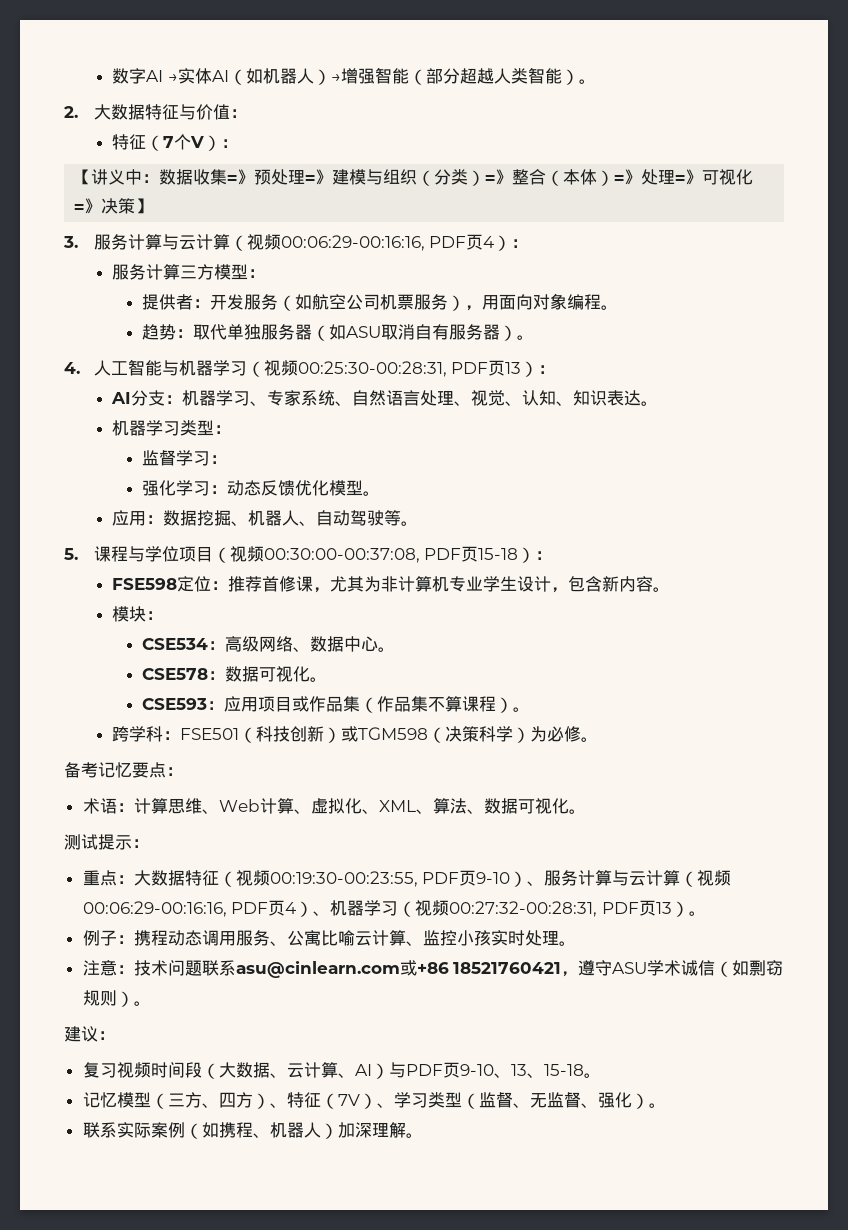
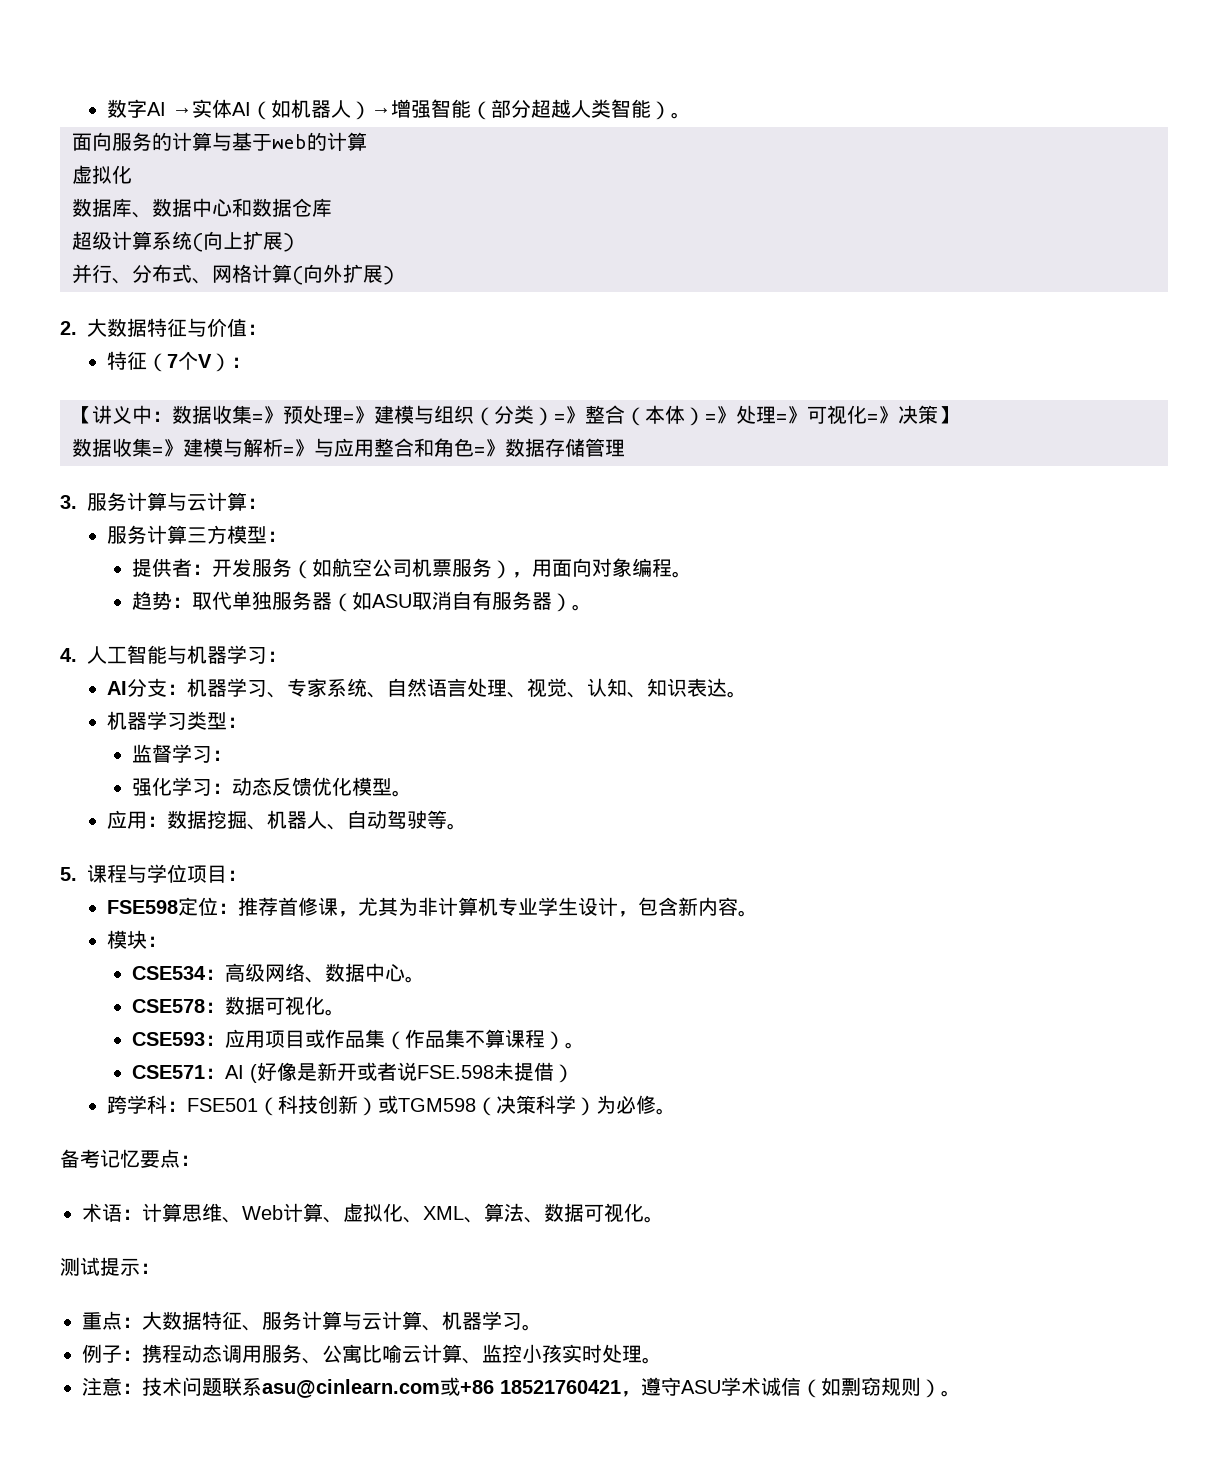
(596, 81) none -> [72,132,367,151] [72,165,132,184] [72,198,332,218] [72,231,294,252] [72,264,394,285] // 面向服务的计算与基于web的计算 // 虚拟化 // 数据库、数据中心和数据仓库 // 超级计算系统(向上扩展) // 并行、分布式、网格计算(向外扩展)
(153, 206) none -> [72,438,625,457] // 数据收集=》建模与解析=》与应用整合和角色=》数据存储管理
[229,234,512,251] （视频00:06:29-00:16:16, PDF页4） -> (247, 501) none
[246,360,539,377] （视频00:25:30-00:28:31, PDF页13） -> (267, 655) none
[212,546,536,563] （视频00:30:00-00:37:08, PDF页15-18） -> (227, 874) none
(531, 709) none -> [132,1062,575,1083] // CSE571：AI (好像是新开或者说FSE.598未提借）
[218,870,528,887] （视频00:19:30-00:23:55, PDF页9-10） -> (242, 1320) none
[680,870,732,887] [82,900,689,917] （视频00:06:29-00:16:16, PDF页4）、机器学习（视频00:27:32-00:28:31, PDF页13） -> [422,1311,522,1331] 、机器学习
[64,1026,115,1042] [82,1062,601,1079] [82,1092,666,1109] [82,1122,423,1139] // 建议： // 复习视频时间段（大数据、云计算、AI）与PDF页9-10、13、15-18。 // 记忆模型（三方、四方）、特征（7V）、学习类型（监督、无监督、强化）。 // 联系实际案例（如携程、机器人）加深理解。 -> (961, 1393) none

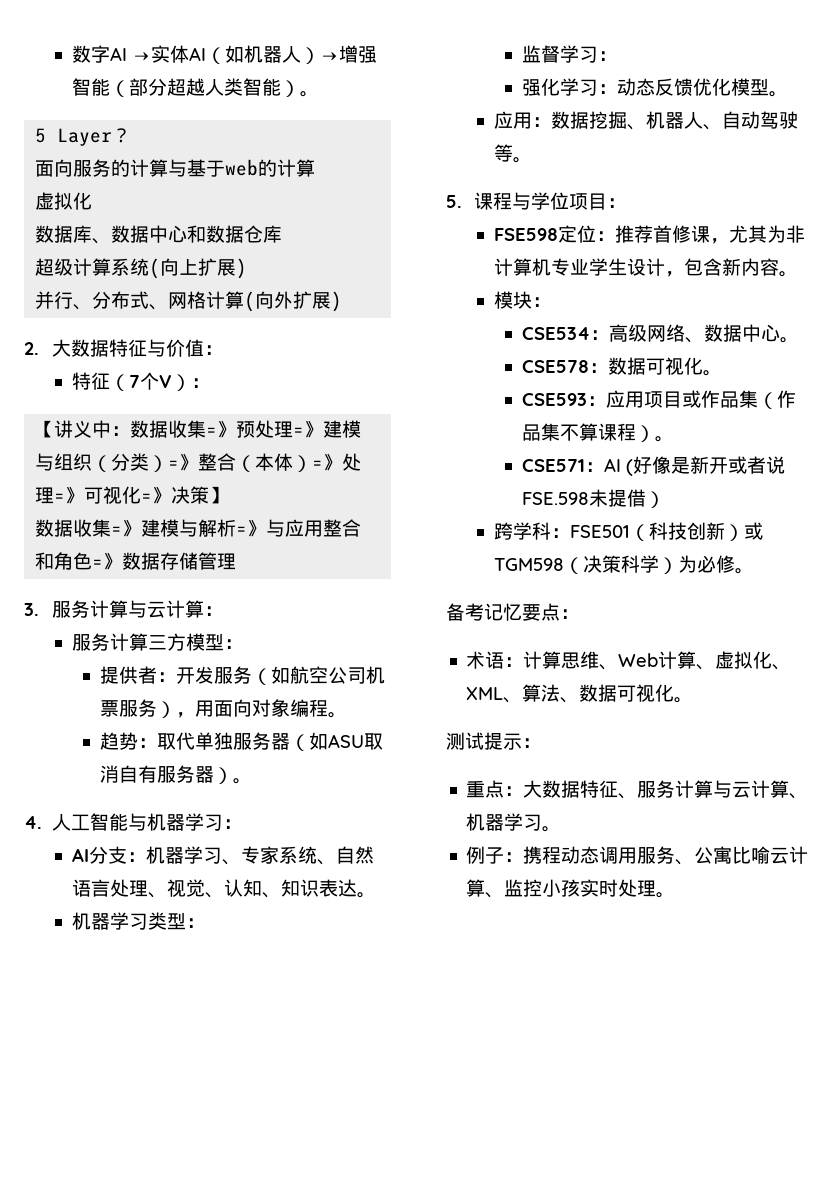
(692, 115) none -> [35,128,132,146] // 5 Layer？
[82,1377,961,1398] // 注意：技术问题联系asu@cinlearn.com或+86 18521760421，遵守ASU学术诚信（如剽窃规则）。 -> (676, 895) none

